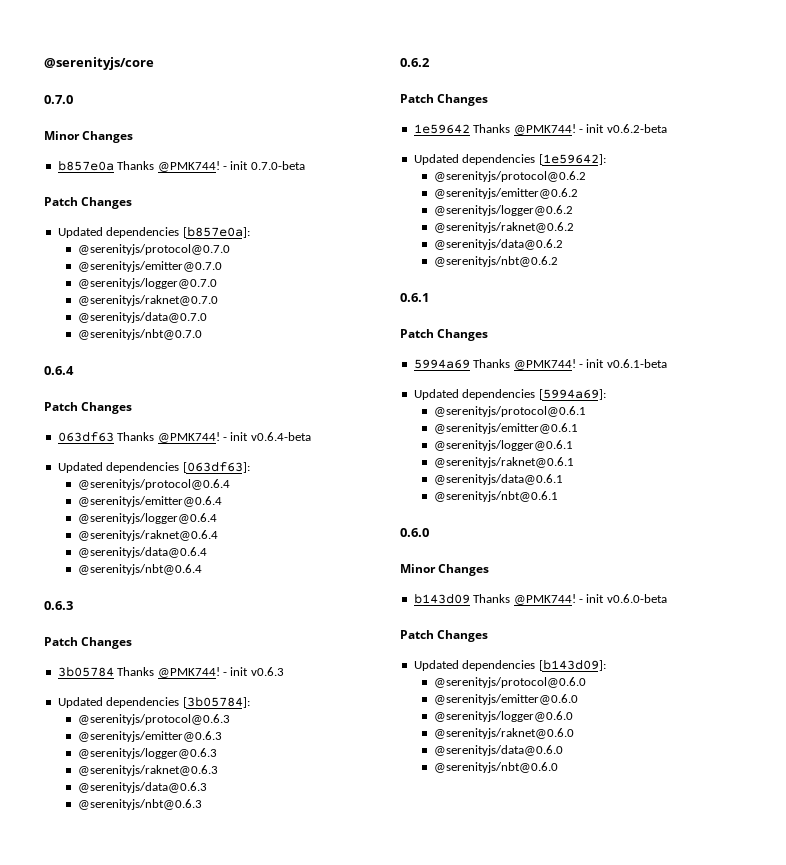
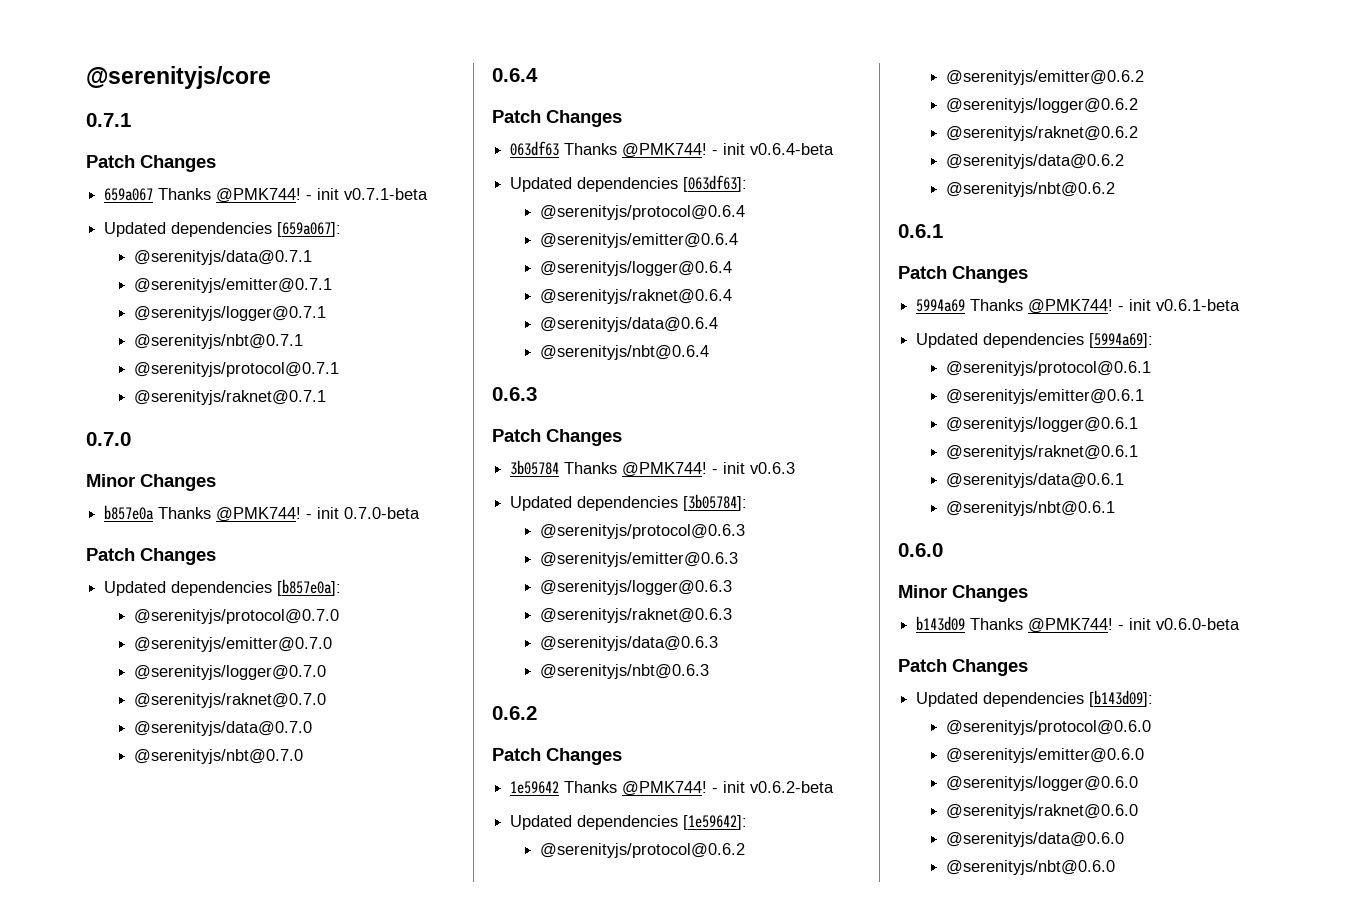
(154, 63) none -> [86,113,131,127] [86,155,216,172] [104,188,429,203] [104,222,342,237] [134,250,313,265] [134,278,333,293] [134,306,327,321] [134,334,304,349] [134,362,340,377] [134,390,327,405] // 0.7.1 // Patch Changes // 659a067 Thanks @PMK744! - init v0.7.1-beta // Updated dependencies [659a067]: // @serenityjs/data@0.7.1 // @serenityjs/emitter@0.7.1 // @serenityjs/logger@0.7.1 // @serenityjs/nbt@0.7.1 // @serenityjs/protocol@0.7.1 // @serenityjs/raknet@0.7.1

